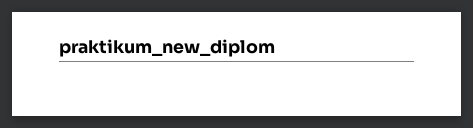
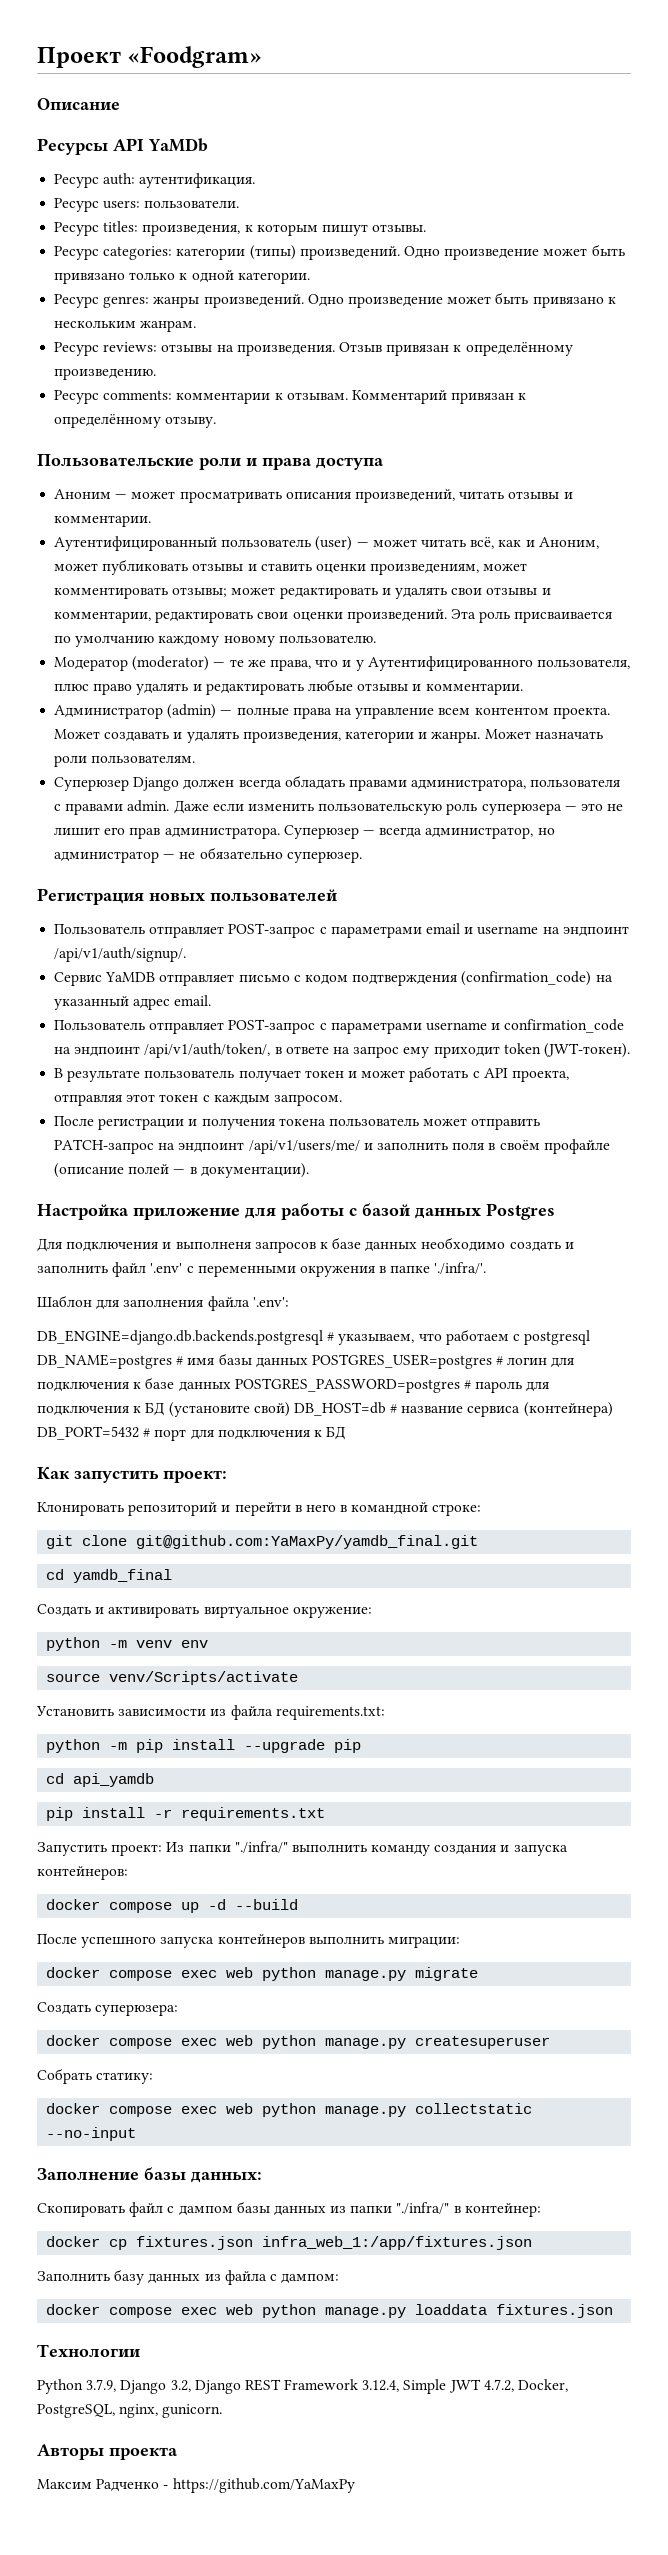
[59,39,275,57] praktikum_new_diplom -> [37,46,263,68] [37,98,120,110] [37,138,208,155] [54,173,256,188] [54,198,240,212] [54,221,427,236] [54,244,625,260] [54,270,310,284] [54,292,616,308] [54,320,197,332] [54,342,573,356] [54,368,157,380] [54,390,527,404] [54,414,217,428] [37,454,384,470] [54,489,573,503] [54,515,152,527] [54,536,599,551] [54,559,528,575] [54,587,551,599] [54,609,613,623] [54,635,376,647] [54,656,630,671] [54,679,523,695] [54,704,610,719] [54,729,603,743] [54,755,196,767] [54,775,621,791] [54,800,624,815] [54,825,555,839] [54,847,362,863] [37,888,338,905] [54,923,629,938] [54,947,187,962] [54,971,613,986] [54,995,212,1010] [54,1019,625,1034] [54,1043,630,1058] [54,1066,569,1082] [54,1094,342,1106] [54,1116,541,1130] [54,1139,610,1154] [54,1163,309,1178] [37,1203,555,1220] [37,1237,574,1253] [37,1262,487,1277] [37,1295,289,1311] [37,1329,591,1345] [37,1353,575,1369] [37,1377,550,1393] [37,1402,613,1417] [37,1426,346,1441] [37,1467,227,1483] [37,1502,482,1516] [46,1535,479,1549] [46,1569,173,1583] [37,1604,372,1618] [46,1637,209,1651] [46,1671,299,1685] [36,1705,385,1720] [46,1739,362,1753] [46,1773,155,1787] [46,1807,326,1821] [37,1841,568,1856] [37,1866,128,1880] [46,1899,299,1913] [37,1934,460,1948] [46,1967,479,1981] [37,2002,179,2016] [46,2035,551,2049] [37,2068,154,2084] [46,2103,533,2117] [46,2127,137,2141] [37,2167,262,2183] [37,2201,541,2217] [46,2236,533,2250] [37,2269,340,2285] [46,2304,614,2318] [37,2344,141,2357] [37,2379,569,2394] [37,2404,223,2418] [37,2444,178,2460] [37,2478,355,2493] Проект «Foodgram» // Описание // Ресурсы API YaMDb // Ресурс auth: аутентификация. // Ресурс users: пользователи. // Ресурс titles: произведения, к которым пишут отзывы. // Ресурс categories: категории (типы) произведений. Одно произведение может быть привязано только к одной категории. // Ресурс genres: жанры произведений. Одно произведение может быть привязано к нескольким жанрам. // Ресурс reviews: отзывы на произведения. Отзыв привязан к определённому произведению. // Ресурс comments: комментарии к отзывам. Комментарий привязан к определённому отзыву. // Пользовательские роли и права доступа // Аноним — может просматривать описания произведений, читать отзывы и комментарии. // Аутентифицированный пользователь (user) — может читать всё, как и Аноним, может публиковать отзывы и ставить оценки произведениям, может комментировать отзывы; может редактировать и удалять свои отзывы и комментарии, редактировать свои оценки произведений. Эта роль присваивается по умолчанию каждому новому пользователю. // Модератор (moderator) — те же права, что и у Аутентифицированного пользователя, плюс право удалять и редактировать любые отзывы и комментарии. // Администратор (admin) — полные права на управление всем контентом проекта. Может создавать и удалять произведения, категории и жанры. Может назначать роли пользователям. // Суперюзер Django должен всегда обладать правами администратора, пользователя с правами admin. Даже если изменить пользовательскую роль суперюзера — это не лишит его прав администратора. Суперюзер — всегда администратор, но администратор — не обязательно суперюзер. // Регистрация новых пользователей // Пользователь отправляет POST-запрос с параметрами email и username на эндпоинт /api/v1/auth/signup/. // Сервис YaMDB отправляет письмо с кодом подтверждения (confirmation_code) на указанный адрес email. // Пользователь отправляет POST-запрос с параметрами username и confirmation_code на эндпоинт /api/v1/auth/token/, в ответе на запрос ему приходит token (JWT-токен). // В результате пользователь получает токен и может работать с API проекта, отправляя этот токен с каждым запросом. // После регистрации и получения токена пользователь может отправить PATCH-запрос на эндпоинт /api/v1/users/me/ и заполнить поля в своём профайле (описание полей — в документации). // Настройка приложение для работы с базой данных Postgres // Для подключения и выполненя запросов к базе данных необходимо создать и заполнить файл '.env' с переменными окружения в папке './infra/'. // Шаблон для заполнения файла '.env': // DB_ENGINE=django.db.backends.postgresql # указываем, что работаем с postgresql DB_NAME=postgres # имя базы данных POSTGRES_USER=postgres # логин для подключения к базе данных POSTGRES_PASSWORD=postgres # пароль для подключения к БД (установите свой) DB_HOST=db # название сервиса (контейнера) DB_PORT=5432 # порт для подключения к БД // Как запустить проект: // Клонировать репозиторий и перейти в него в командной строке: // git clone git@github.com:YaMaxPy/yamdb_final.git // cd yamdb_final // Cоздать и активировать виртуальное окружение: // python -m venv env // source venv/Scripts/activate // Установить зависимости из файла requirements.txt: // python -m pip install --upgrade pip // cd api_yamdb // pip install -r requirements.txt // Запустить проект: Из папки "./infra/" выполнить команду создания и запуска контейнеров: // docker compose up -d --build // После успешного запуска контейнеров выполнить миграции: // docker compose exec web python manage.py migrate // Создать суперюзера: // docker compose exec web python manage.py createsuperuser // Собрать статику: // docker compose exec web python manage.py collectstatic --no-input // Заполнение базы данных: // Скопировать файл с дампом базы данных из папки "./infra/" в контейнер: // docker cp fixtures.json infra_web_1:/app/fixtures.json // Заполнить базу данных из файла с дампом: // docker compose exec web python manage.py loaddata fixtures.json // Технологии // Python 3.7.9, Django 3.2, Django REST Framework 3.12.4, Simple JWT 4.7.2, Docker, PostgreSQL, nginx, gunicorn. // Авторы проекта // Максим Радченко - https://github.com/YaMaxPy

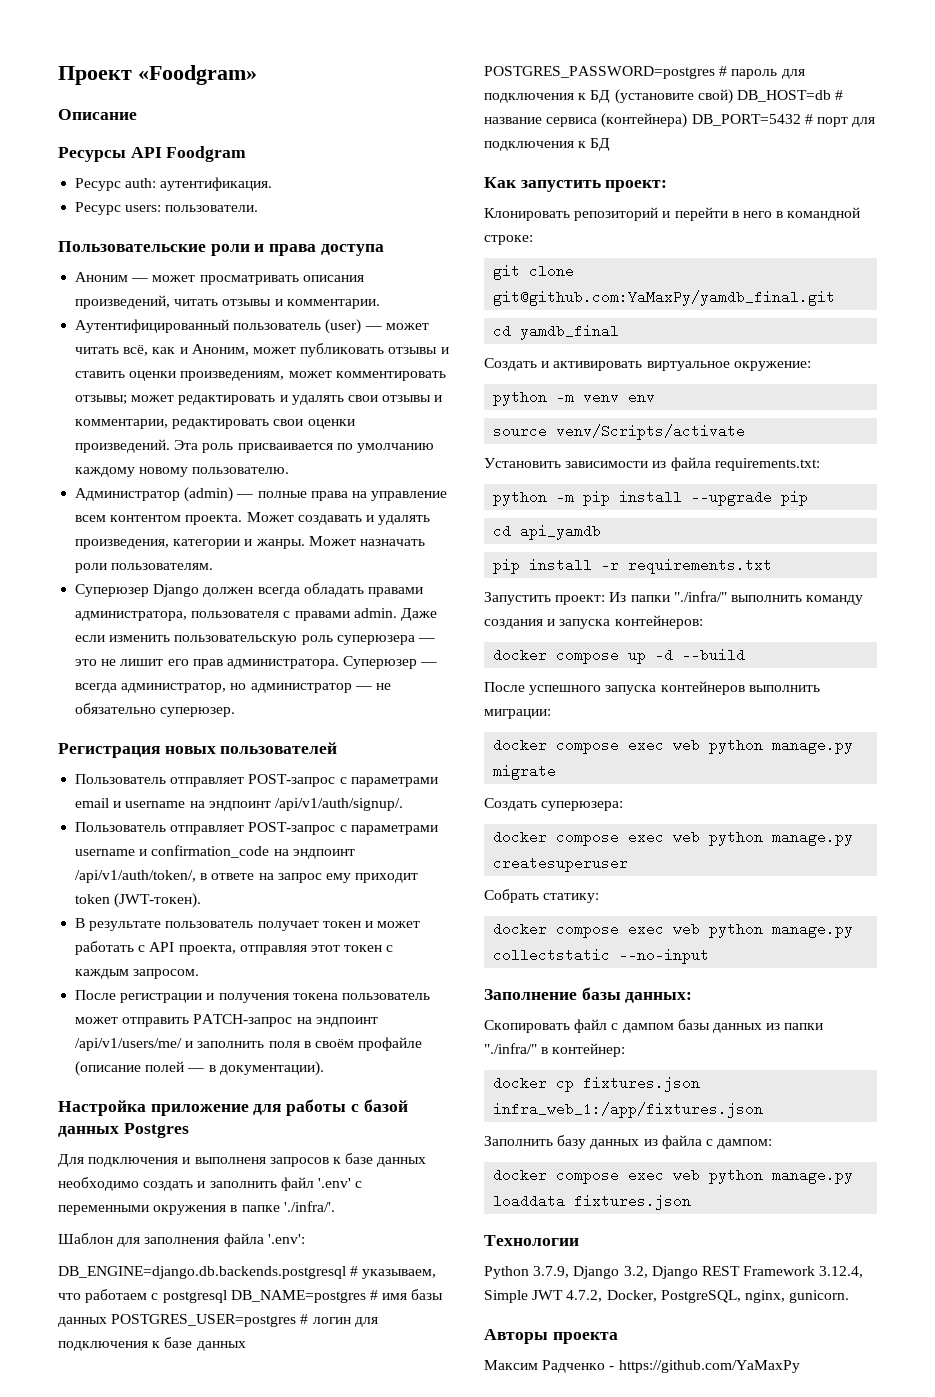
[148,138,208,152] YaMDb -> [166,146,247,162] Foodgram
[54,221,427,236] [54,244,625,260] [54,270,310,284] [54,292,616,308] [54,320,197,332] [54,342,573,356] [54,368,157,380] [54,390,527,404] [54,414,217,428] // Ресурс titles: произведения, к которым пишут отзывы. // Ресурс categories: категории (типы) произведений. Одно произведение может быть привязано только к одной категории. // Ресурс genres: жанры произведений. Одно произведение может быть привязано к нескольким жанрам. // Ресурс reviews: отзывы на произведения. Отзыв привязан к определённому произведению. // Ресурс comments: комментарии к отзывам. Комментарий привязан к определённому отзыву. -> (259, 208) none
[54,656,630,671] [54,679,523,695] // Модератор (moderator) — те же права, что и у Аутентифицированного пользователя, плюс право удалять и редактировать любые отзывы и комментарии. -> (290, 470) none
[54,971,613,986] [54,995,212,1010] // Сервис YaMDB отправляет письмо с кодом подтверждения (confirmation_code) на указанный адрес email. -> (403, 804) none

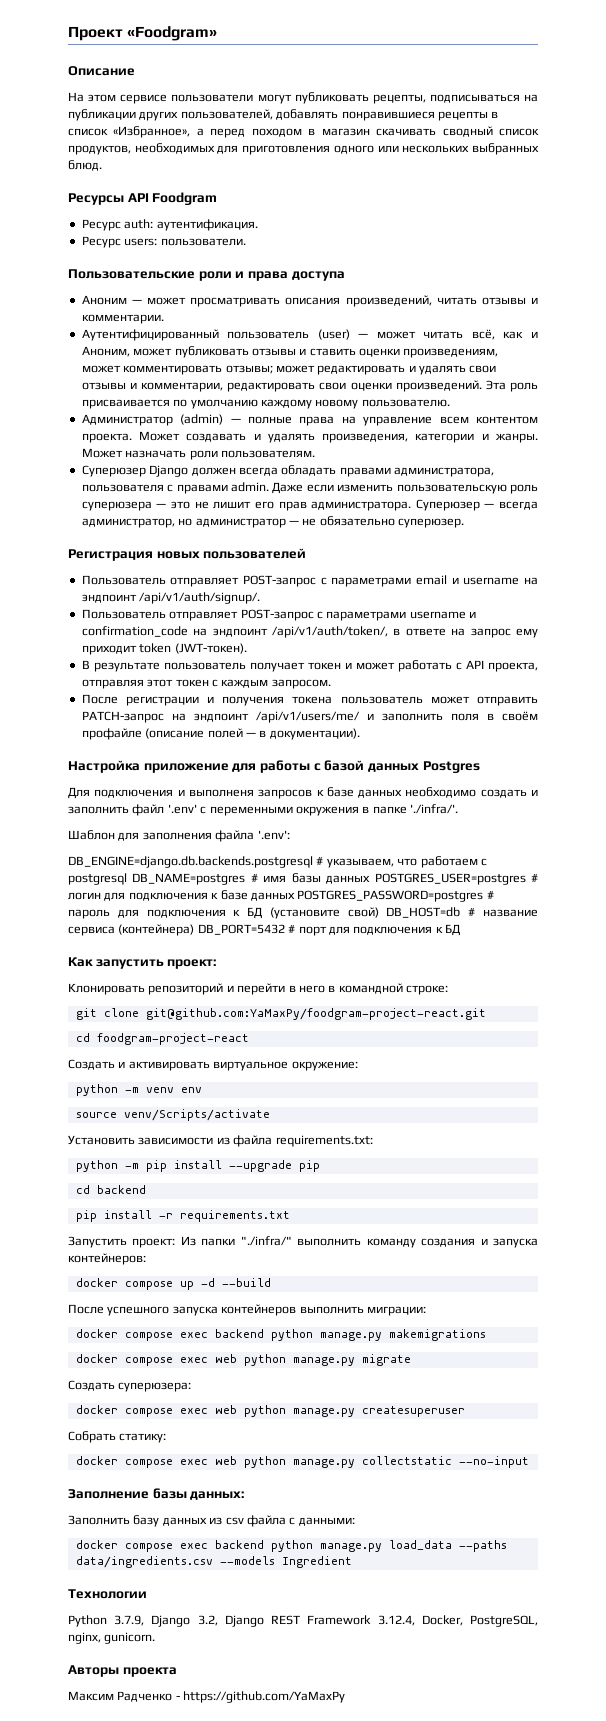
(137, 114) none -> [68,92,538,104] [68,109,499,121] [68,126,540,138] [68,143,539,155] [68,160,102,171] // На этом сервисе пользователи могут публиковать рецепты, подписываться на публикации других пользователей, добавлять понравившиеся рецепты в список «Избранное», а перед походом в магазин скачивать сводный список продуктов, необходимых для приготовления одного или нескольких выбранных блюд.
[493,290,836,306] [493,324,620,340] git@github.com:YaMaxPy/yamdb_final.git // cd yamdb_final -> [145,1008,486,1020] [75,1033,249,1045] git@github.com:YaMaxPy/foodgram-project-react.git // cd foodgram-project-react
[520,524,602,540] api_yamdb -> [96,1185,146,1194] backend
(551, 714) none -> [75,1329,486,1341] // docker compose exec backend python manage.py makemigrations
[484,1019,824,1033] [484,1043,626,1057] [493,1076,701,1092] [493,1102,764,1118] // Скопировать файл с дампом базы данных из папки "./infra/" в контейнер: // docker cp fixtures.json infra_web_1:/app/fixtures.json -> (245, 1495) none
(658, 1142) none -> [225,1517,244,1525] csv
[717,1139,773,1149] [493,1168,854,1184] [493,1194,692,1210] дампом: // docker compose exec web python manage.py loaddata fixtures.json -> [298,1517,355,1526] [75,1540,507,1552] [75,1556,352,1568] данными: // docker compose exec backend python manage.py load_data --paths data/ingredients.csv --models Ingredient
[484,1290,603,1303] Simple JWT 4.7.2, -> (415, 1620) none

